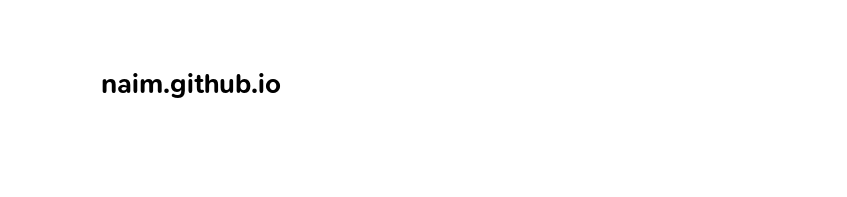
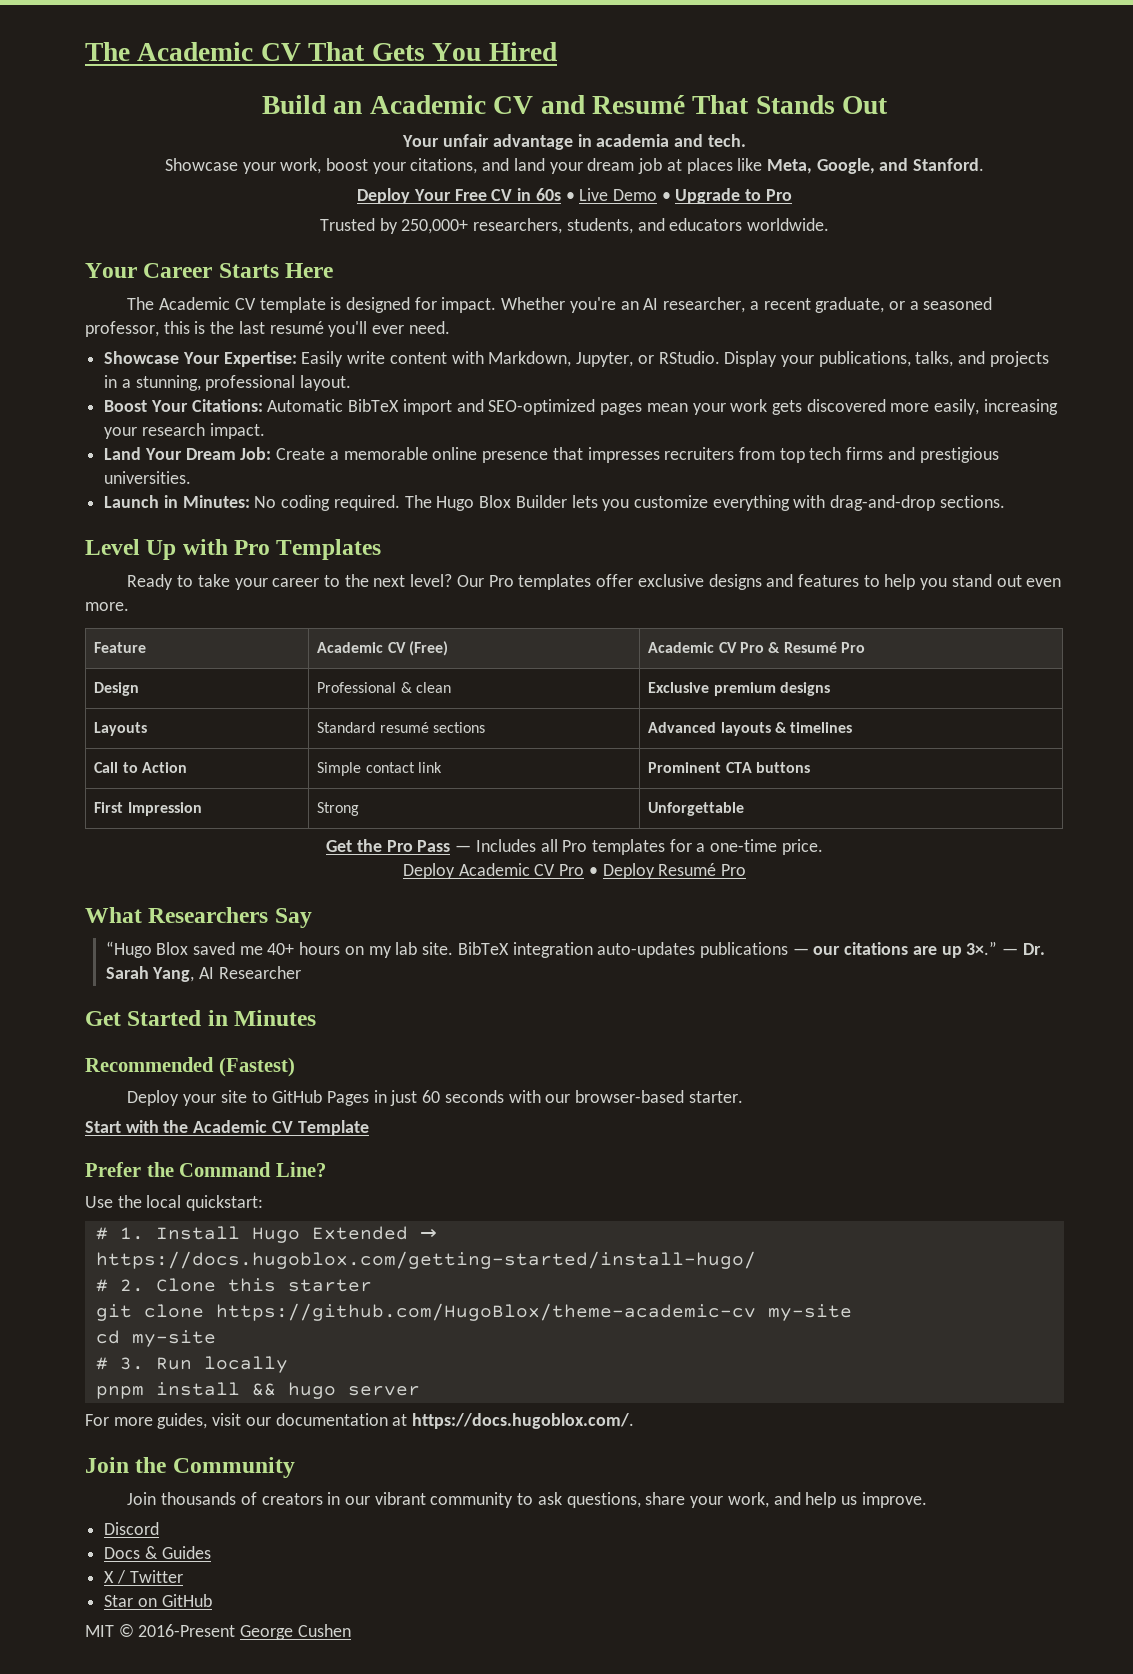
[101,73,281,98] naim.github.io -> [85,42,557,61] [261,95,889,114] [402,134,746,150] [164,158,985,174] [357,188,792,204] [319,218,830,234] [85,263,334,278] [127,297,993,313] [85,321,450,337] [104,351,1049,367] [104,375,352,391] [104,399,1058,415] [104,423,265,439] [104,447,999,463] [104,471,192,484] [104,495,1005,511] [85,539,382,560] [127,574,1062,590] [85,602,129,611] [94,642,147,653] [317,641,449,656] [648,642,865,653] [94,682,140,696] [317,682,452,693] [648,682,831,696] [94,722,148,736] [317,722,486,733] [648,722,853,736] [94,762,188,773] [317,762,443,776] [648,762,811,773] [94,802,202,816] [317,802,360,816] [648,802,745,816] [326,839,823,855] [402,863,747,879] [85,907,312,928] [105,941,1045,958] [105,966,301,982] [85,1010,317,1026] [85,1057,295,1077] [127,1090,743,1106] [85,1120,369,1136] [85,1162,326,1177] [85,1195,264,1211] [95,1226,437,1243] [95,1251,756,1269] [95,1278,372,1292] [95,1303,852,1321] [95,1330,216,1347] [95,1356,288,1373] [95,1382,420,1399] [85,1413,635,1429] [85,1457,295,1478] [127,1492,927,1508] [104,1522,160,1535] [104,1546,211,1559] [104,1570,183,1584] [104,1594,212,1607] [85,1624,351,1640] The Academic CV That Gets You Hired // Build an Academic CV and Resumé That Stands Out // Your unfair advantage in academia and tech. // Showcase your work, boost your citations, and land your dream job at places like Meta, Google, and Stanford. // Deploy Your Free CV in 60s • Live Demo • Upgrade to Pro // Trusted by 250,000+ researchers, students, and educators worldwide. // Your Career Starts Here // The Academic CV template is designed for impact. Whether you're an AI researcher, a recent graduate, or a seasoned professor, this is the last resumé you'll ever need. // Showcase Your Expertise: Easily write content with Markdown, Jupyter, or RStudio. Display your publications, talks, and projects in a stunning, professional layout. // Boost Your Citations: Automatic BibTeX import and SEO-optimized pages mean your work gets discovered more easily, increasing your research impact. // Land Your Dream Job: Create a memorable online presence that impresses recruiters from top tech firms and prestigious universities. // Launch in Minutes: No coding required. The Hugo Blox Builder lets you customize everything with drag-and-drop sections. // Level Up with Pro Templates // Ready to take your career to the next level? Our Pro templates offer exclusive designs and features to help you stand out even more. // Feature | Academic CV (Free) | Academic CV Pro & Resumé Pro // Design | Professional & clean | Exclusive premium designs // Layouts | Standard resumé sections | Advanced layouts & timelines // Call to Action | Simple contact link | Prominent CTA buttons // First Impression | Strong | Unforgettable // Get the Pro Pass — Includes all Pro templates for a one-time price. // Deploy Academic CV Pro • Deploy Resumé Pro // What Researchers Say // “Hugo Blox saved me 40+ hours on my lab site. BibTeX integration auto-updates publications — our citations are up 3×.” — Dr. Sarah Yang, AI Researcher // Get Started in Minutes // Recommended (Fastest) // Deploy your site to GitHub Pages in just 60 seconds with our browser-based starter. // Start with the Academic CV Template // Prefer the Command Line? // Use the local quickstart: // # 1. Install Hugo Extended → https://docs.hugoblox.com/getting-started/install-hugo/ // # 2. Clone this starter // git clone https://github.com/HugoBlox/theme-academic-cv my-site // cd my-site // # 3. Run locally // pnpm install && hugo server // For more guides, visit our documentation at https://docs.hugoblox.com/. // Join the Community // Join thousands of creators in our vibrant community to ask questions, share your work, and help us improve. // Discord // Docs & Guides // X / Twitter // Star on GitHub // MIT © 2016-Present George Cushen

